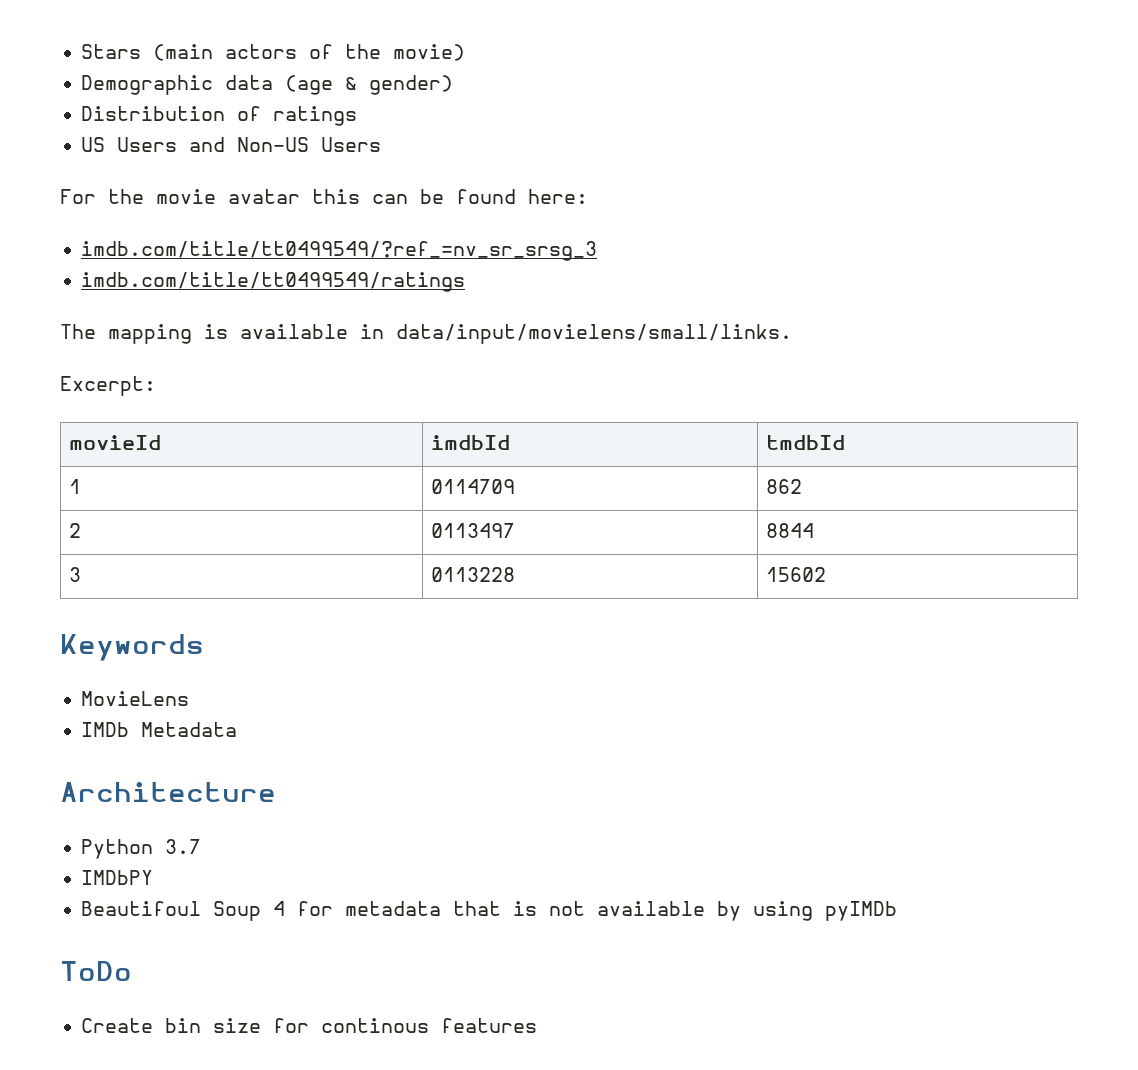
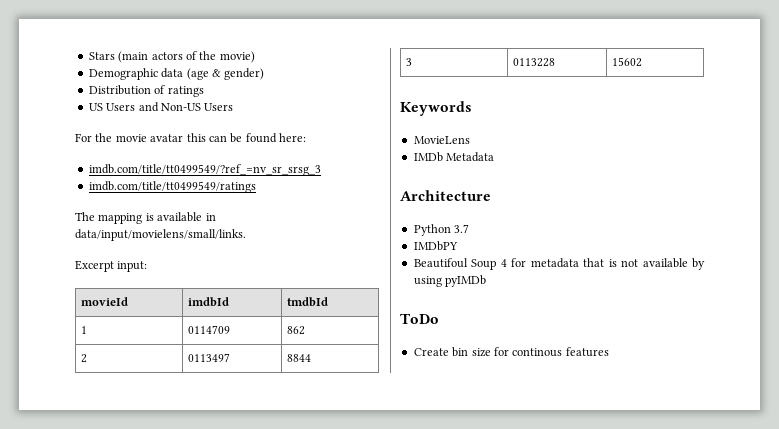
[60,376,156,396] Excerpt: -> [75,260,148,272] Excerpt input:

